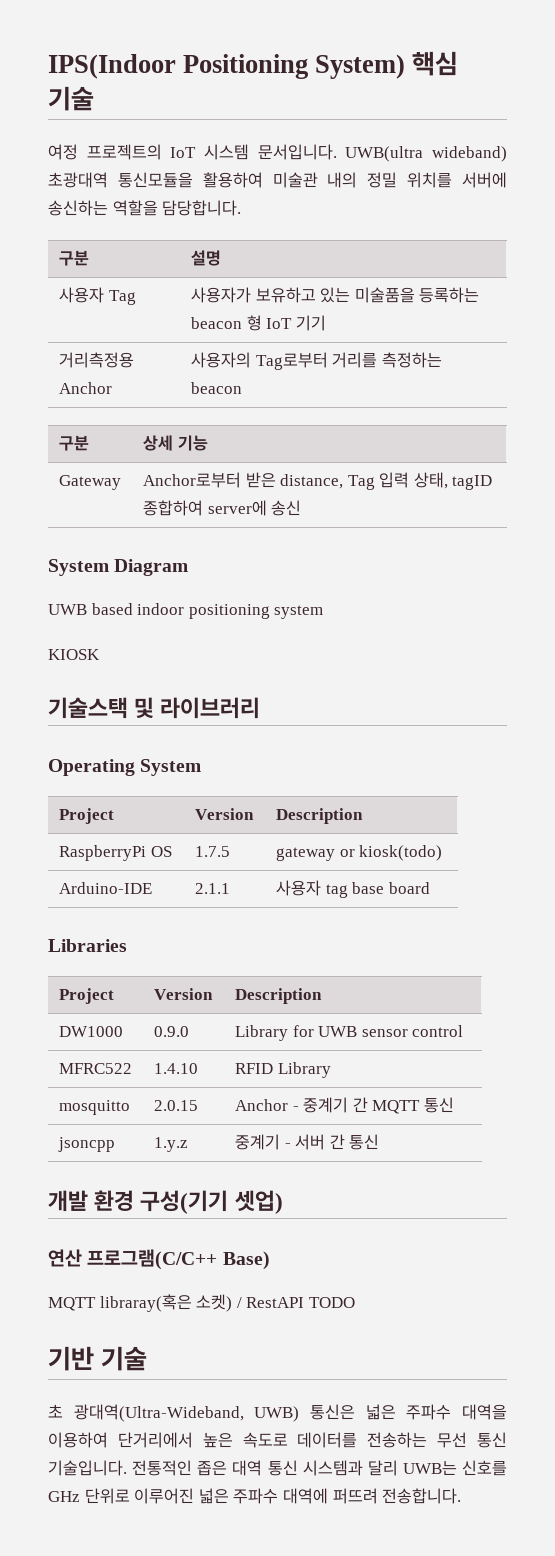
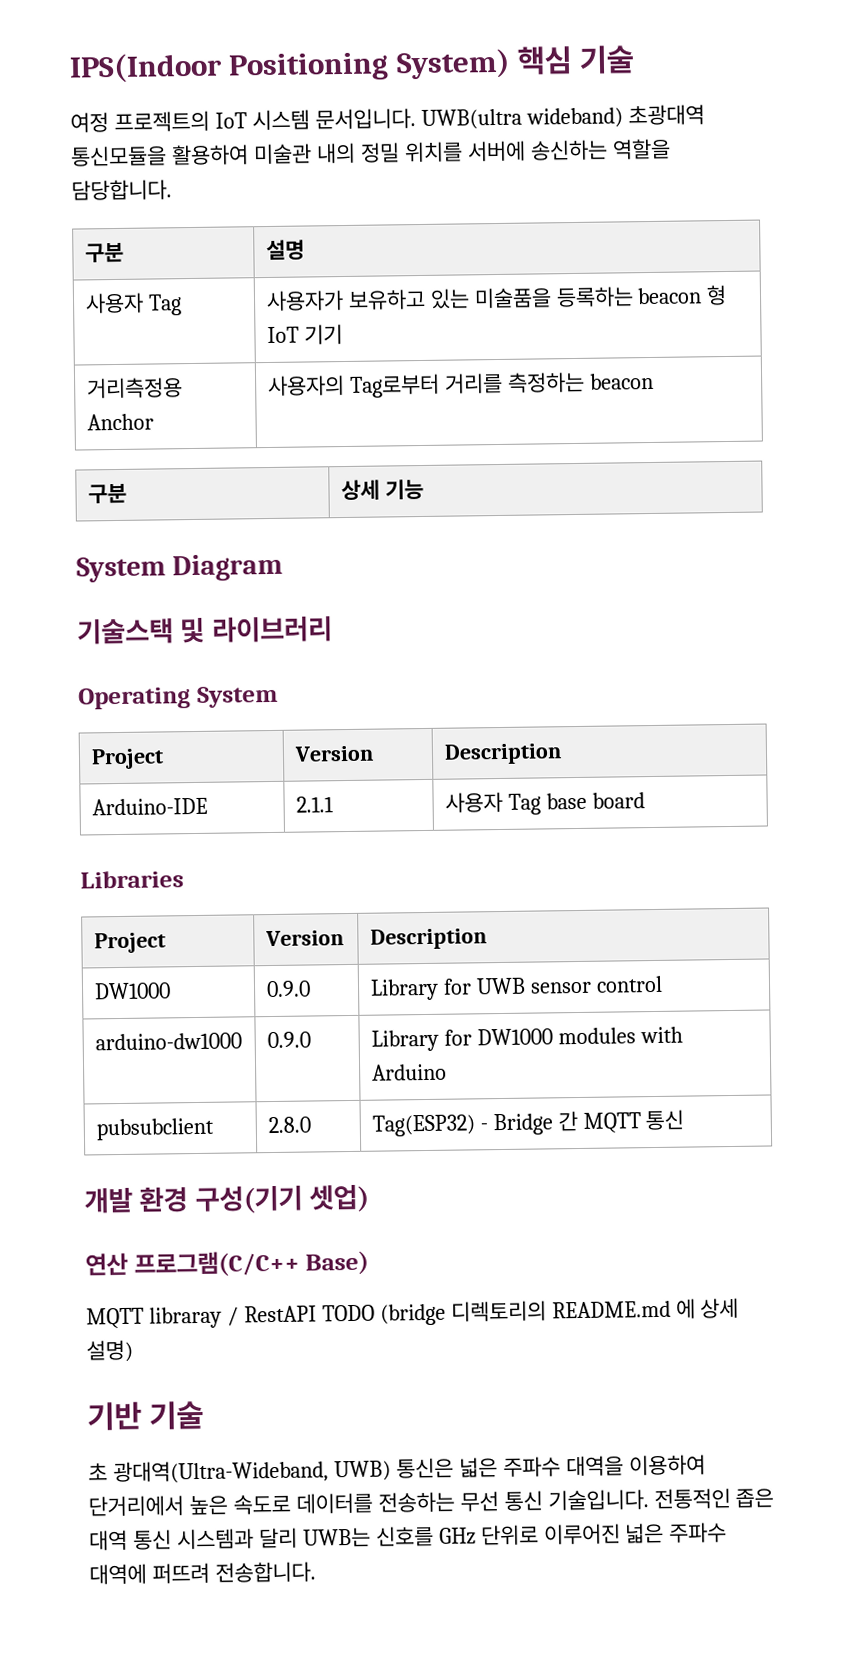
[58,475,121,490] [142,472,493,490] [142,500,302,516] [48,559,189,576] [48,603,324,619] [48,649,100,660] // Gateway | Anchor로부터 받은 distance, Tag 입력 상태, tagID 종합하여 server에 송신 // System Diagram // UWB based indoor positioning system // KIOSK -> [76,553,284,583] // System Diagram
[58,845,172,861] [194,846,230,857] [275,845,443,861] // RaspberryPi OS | 1.7.5 | gateway or kiosk(todo) -> (562, 754) none
[325,884,348,898] tag -> [507,793,541,815] Tag
[58,1063,132,1074] [153,1063,198,1074] [234,1062,331,1078] [58,1100,130,1115] [153,1100,198,1111] [234,1097,454,1114] [57,1137,115,1152] [153,1137,188,1152] [234,1134,345,1150] MFRC522 | 1.4.10 | RFID Library // mosquitto | 2.0.15 | Anchor - 중계기 간 MQTT 통신 // jsoncpp | 1.y.z | 중계기 - 서버 간 -> [94,1032,242,1051] [266,1031,311,1049] [370,1026,683,1052] [371,1063,447,1081] [95,1117,214,1141] [267,1116,311,1134] [371,1111,641,1137] arduino-dw1000 | 0.9.0 | Library for DW1000 modules with Arduino // pubsubclient | 2.8.0 | Tag(ESP32) - Bridge 간 MQTT
[99,1294,233,1312] libraray(혹은 소켓) -> [148,1306,222,1329] libraray
(355, 1302) none -> [379,1297,740,1326] [86,1339,133,1363] (bridge 디렉토리의 README.md 에 상세 설명)

